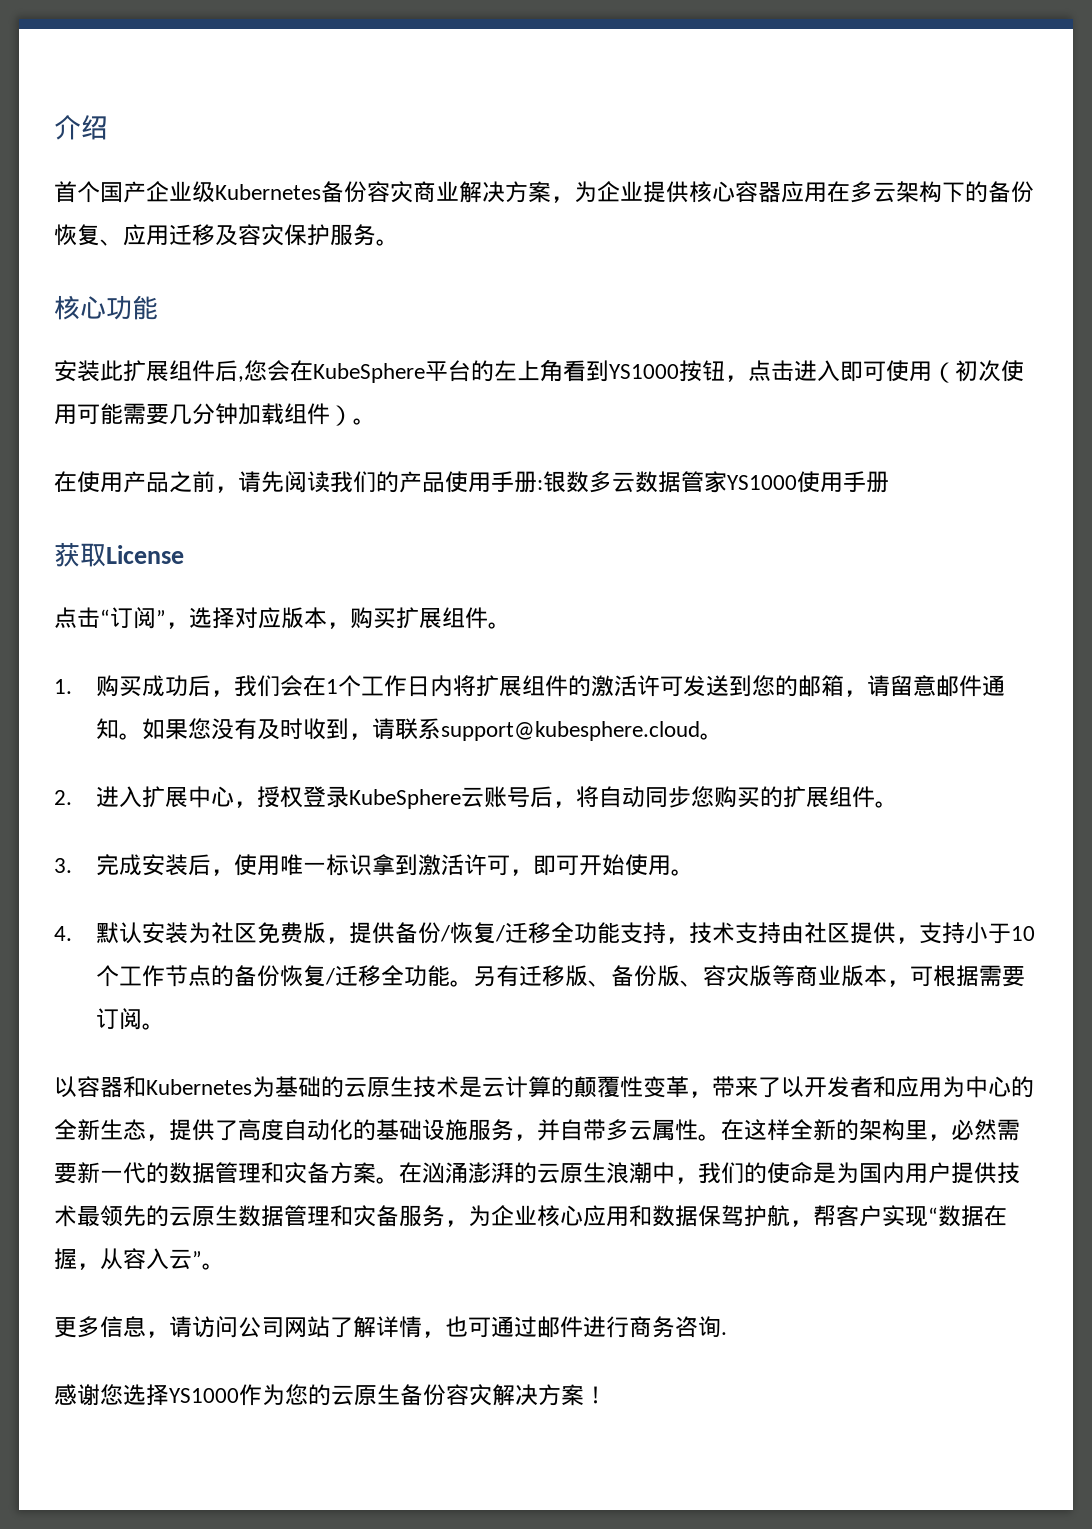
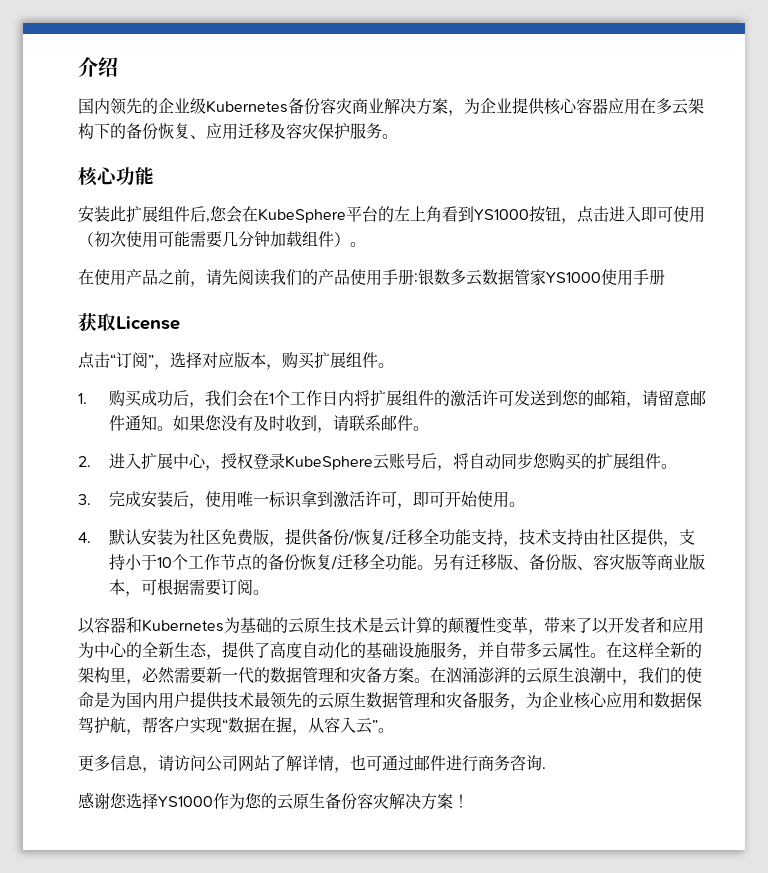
[54,181,146,203] 首个国产 -> [78,98,158,115] 国内领先的
[440,721,700,741] support@kubesphere.cloud -> [380,415,413,431] 邮件

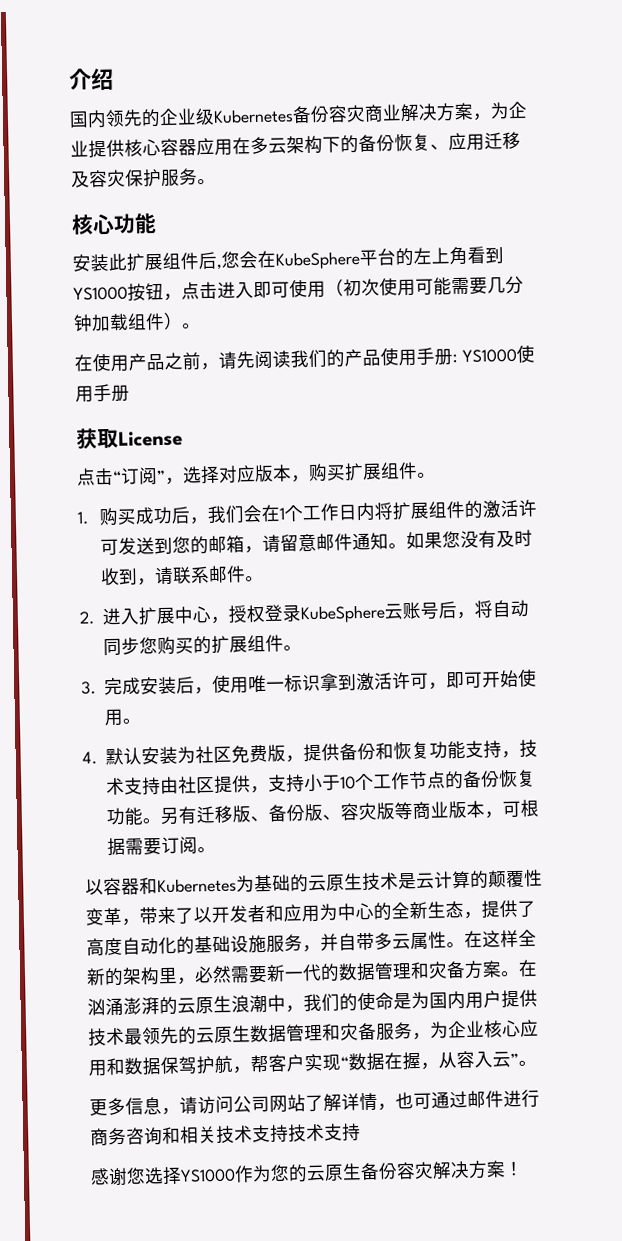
[418,269,546,286] 银数多云数据管家 -> (458, 359) none
[347,529,439,545] /恢复/迁移全 -> [374,741,430,760] 和恢复
[330,554,385,570] /迁移全 -> (536, 778) none
[542,767,546,769] . -> [162,1123,361,1145] 和相关技术支持技术支持

